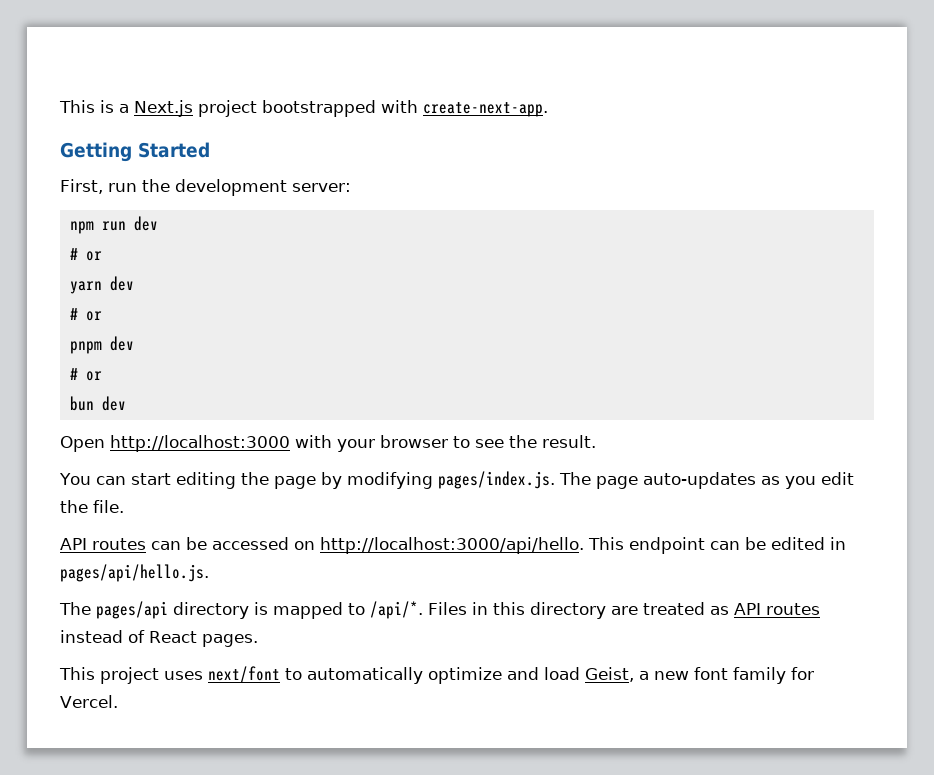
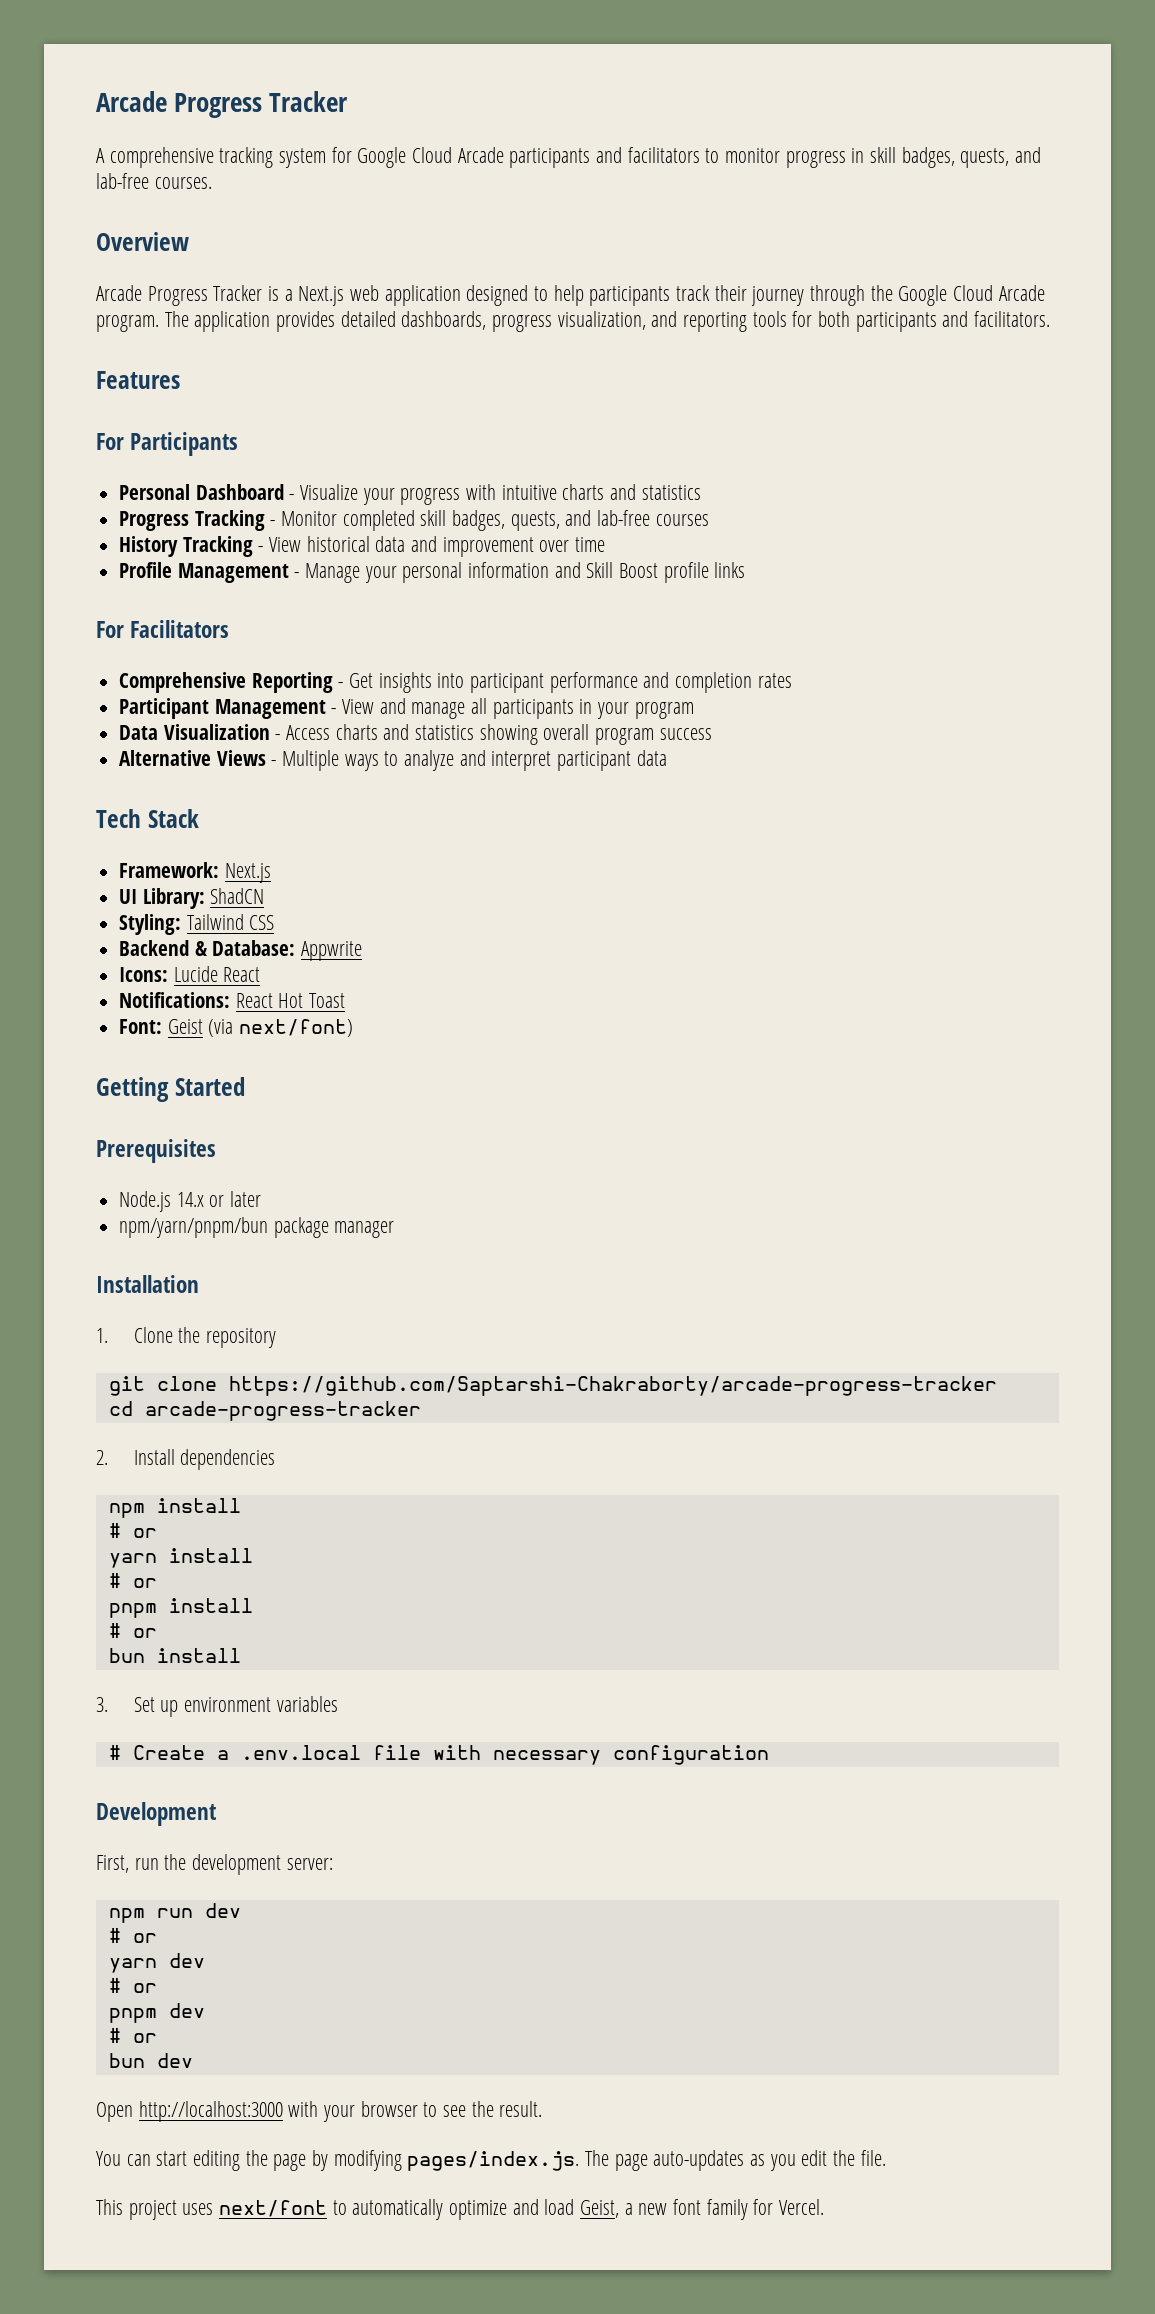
[59,100,548,117] [60,142,210,162] This is a Next.js project bootstrapped with create-next-app. // Getting Started -> [96,91,349,118] [96,147,1042,168] [96,173,212,189] [96,232,189,251] [96,285,1045,306] [96,311,1051,332] [96,371,180,389] [96,432,239,456] [119,484,701,505] [119,510,709,531] [119,536,606,557] [119,562,746,583] [96,620,230,638] [119,672,792,693] [119,698,694,719] [119,724,712,745] [119,750,667,771] [96,809,199,828] [119,862,271,883] [119,888,265,909] [119,914,275,935] [119,940,363,961] [119,966,261,982] [119,992,346,1008] [119,1019,354,1037] [96,1077,245,1102] [96,1139,216,1163] [119,1191,262,1212] [119,1217,395,1238] [96,1275,199,1293] [96,1327,277,1348] [108,1376,997,1396] [108,1401,421,1421] [96,1449,276,1470] [108,1498,241,1518] [108,1523,157,1538] [108,1548,253,1568] [108,1573,157,1588] [108,1598,253,1618] [108,1623,157,1638] [108,1648,241,1663] [96,1696,338,1717] [108,1745,769,1765] [96,1802,216,1826] Arcade Progress Tracker // A comprehensive tracking system for Google Cloud Arcade participants and facilitators to monitor progress in skill badges, quests, and lab-free courses. // Overview // Arcade Progress Tracker is a Next.js web application designed to help participants track their journey through the Google Cloud Arcade program. The application provides detailed dashboards, progress visualization, and reporting tools for both participants and facilitators. // Features // For Participants // Personal Dashboard - Visualize your progress with intuitive charts and statistics // Progress Tracking - Monitor completed skill badges, quests, and lab-free courses // History Tracking - View historical data and improvement over time // Profile Management - Manage your personal information and Skill Boost profile links // For Facilitators // Comprehensive Reporting - Get insights into participant performance and completion rates // Participant Management - View and manage all participants in your program // Data Visualization - Access charts and statistics showing overall program success // Alternative Views - Multiple ways to analyze and interpret participant data // Tech Stack // Framework: Next.js // UI Library: ShadCN // Styling: Tailwind CSS // Backend & Database: Appwrite // Icons: Lucide React // Notifications: React Hot Toast // Font: Geist (via next/font) // Getting Started // Prerequisites // Node.js 14.x or later // npm/yarn/pnpm/bun package manager // Installation // 1. Clone the repository // git clone https://github.com/Saptarshi-Chakraborty/arcade-progress-tracker // cd arcade-progress-tracker // 2. Install dependencies // npm install // # or // yarn install // # or // pnpm install // # or // bun install // 3. Set up environment variables // # Create a .env.local file with necessary configuration // Development
[60,537,846,554] [60,564,209,582] [59,601,820,619] [60,630,258,647] // API routes can be accessed on http://localhost:3000/api/hello. This endpoint can be edited in pages/api/hello.js. // The pages/api directory is mapped to /api/*. Files in this directory are treated as API routes instead of React pages. -> (886, 2158) none

